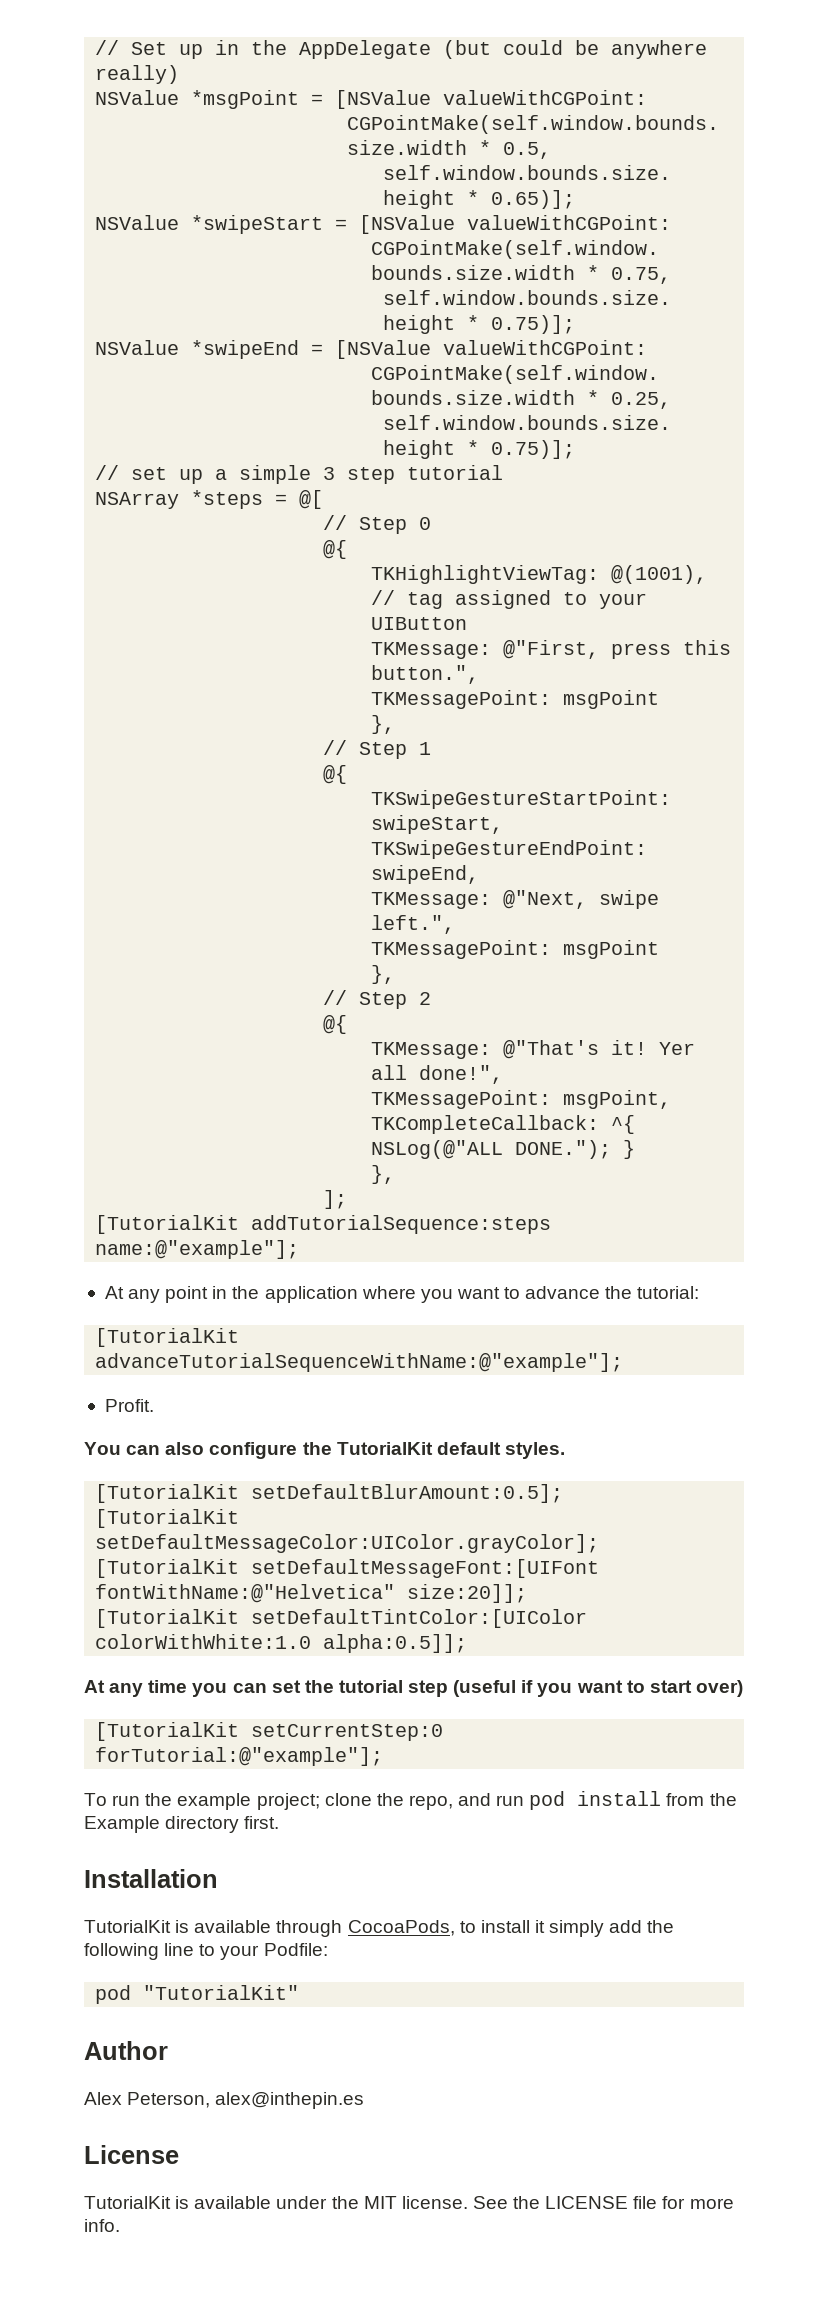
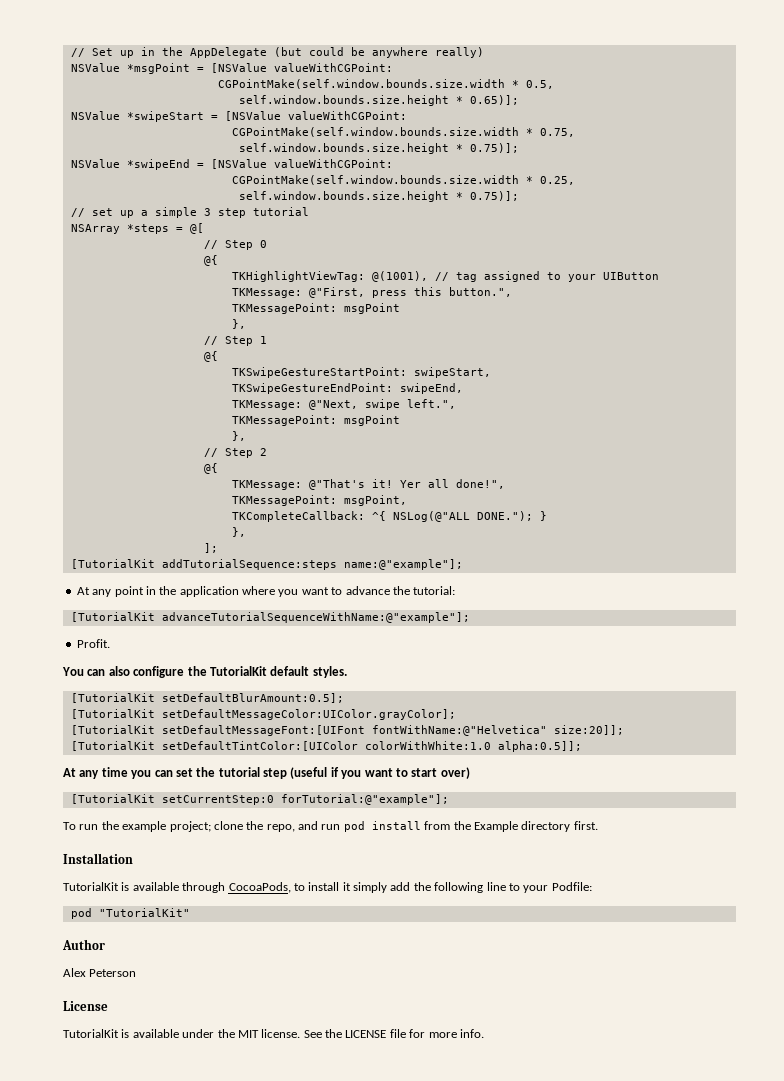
[127,2092,365,2109] Peterson, alex@inthepin.es -> [89,969,137,977] Peterson

